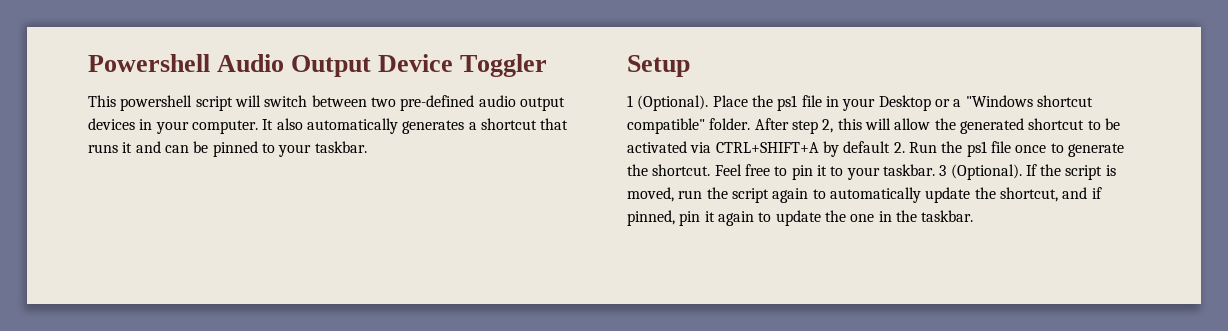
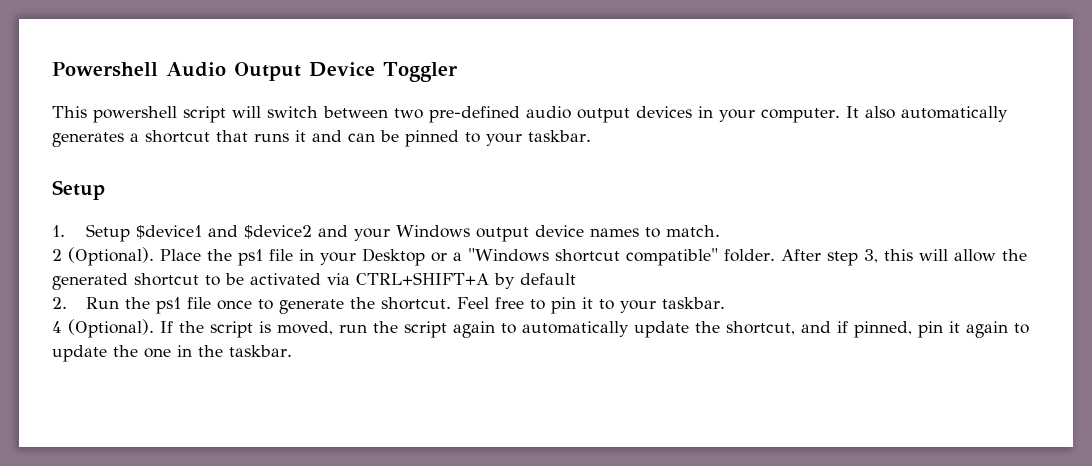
[627,95,633,107] 1 -> [52,224,720,242] [52,249,62,261] 1. Setup $device1 and $device2 and your Windows output device names to match. // 2
[822,119,834,133] 2, -> [863,249,878,263] 3,
(891, 147) none -> (576, 279) //
[939,165,947,176] 3 -> [52,321,62,333] // 4

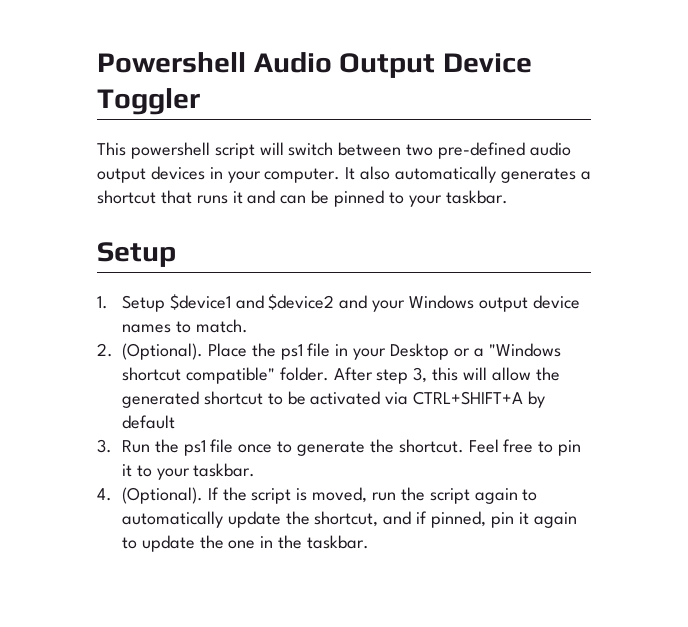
[52,249,62,261] 2 -> [97,343,113,357] 2.
[52,297,67,309] 2. -> [97,439,112,453] 3.
[52,321,62,333] 4 -> [97,488,112,501] 4.

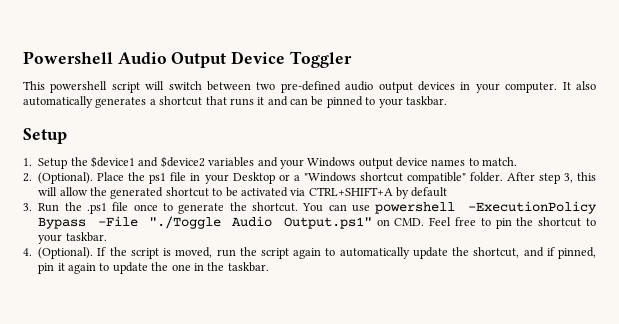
(165, 303) none -> [70,157,88,166] the
(335, 302) none -> [208,157,255,167] variables
[183,440,206,456] ps1 -> [86,203,107,214] .ps1
(464, 446) none -> [302,201,597,214] [38,216,425,229] You can use powershell -ExecutionPolicy Bypass -File "./Toggle Audio Output.ps1" on CMD.
[121,464,132,477] it -> [516,217,582,227] the shortcut

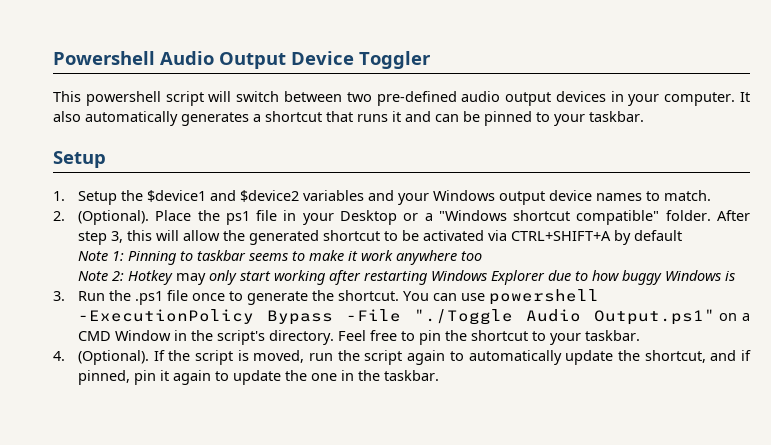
(448, 192) none -> [77,250,482,265] [77,270,735,285] // Note 1: Pinning to taskbar seems to make it work anywhere too // Note 2: Hotkey may only start working after restarting Windows Explorer due to how buggy Windows is
[394,218,425,226] CMD. -> [742,313,751,321] [77,330,334,345] a CMD Window in the script's directory.

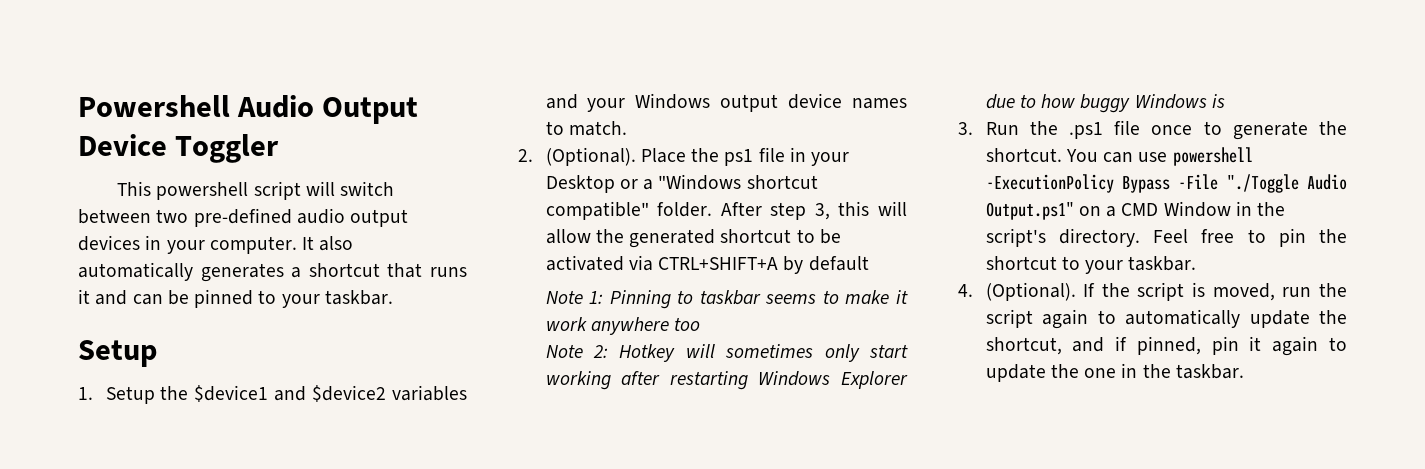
[175,273,206,285] may -> [685,344,814,358] will sometimes

